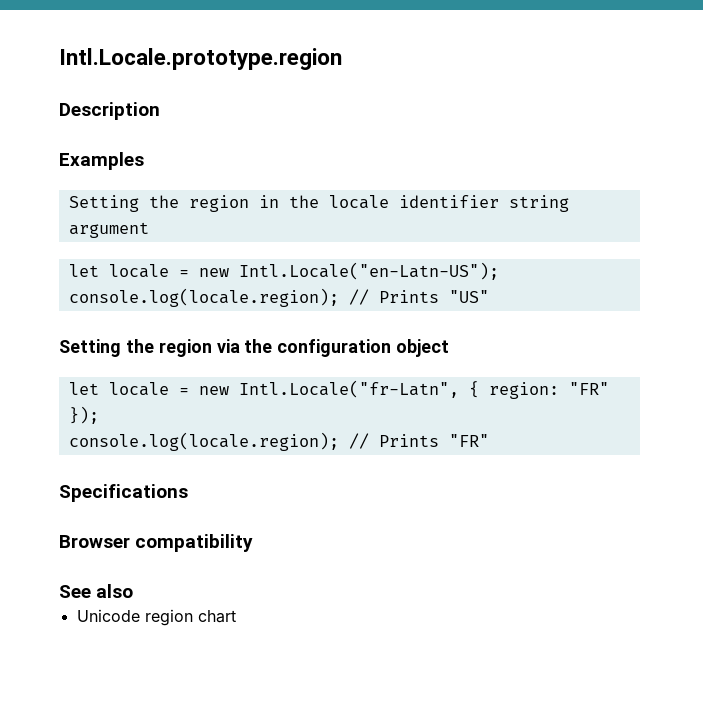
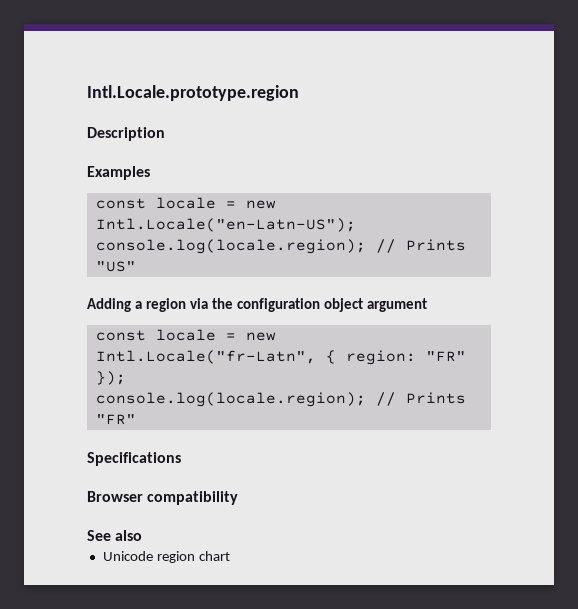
[68,195,569,212] [68,222,149,238] [68,264,99,277] Setting the region in the locale identifier string argument // let -> [95,198,146,209] const
[59,339,154,357] Setting the -> [87,298,143,312] Adding a
[68,382,99,395] // let -> [367,298,428,312] [95,330,146,341] argument // const

